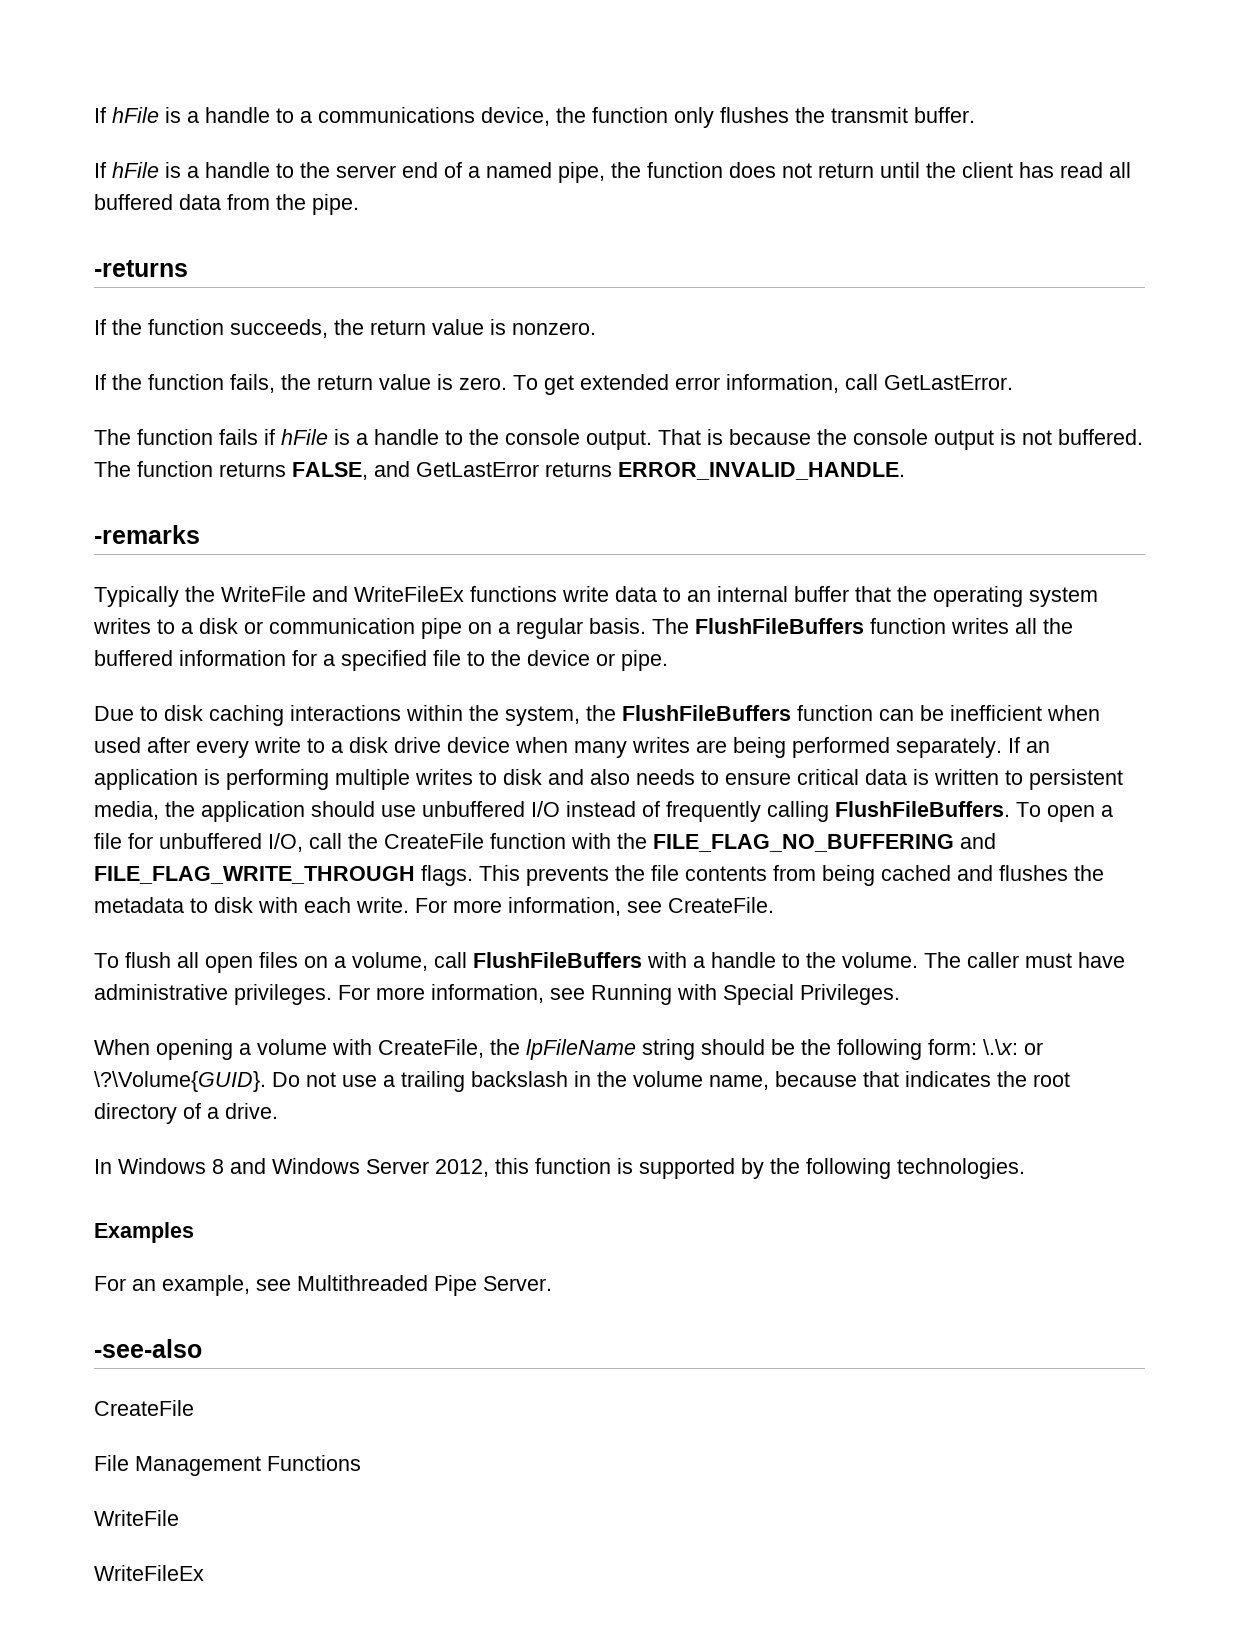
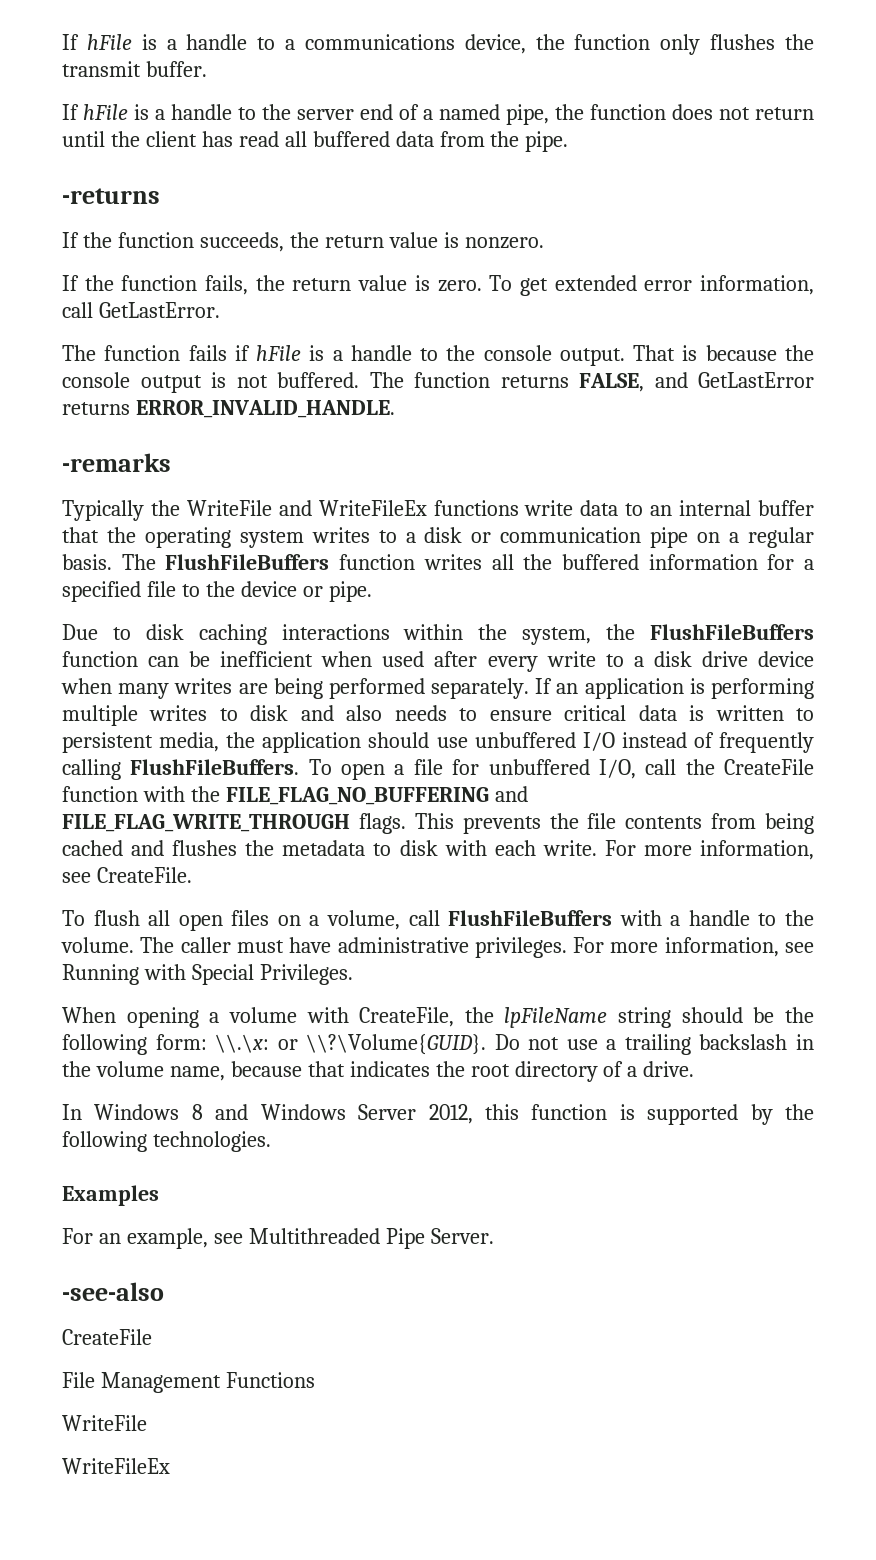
[983,1039,1043,1055] [94,1071,266,1092] \.\x: or \?\Volume{GUID}. -> [215,1034,487,1055] \\.\x: or \\?\Volume{GUID}.

